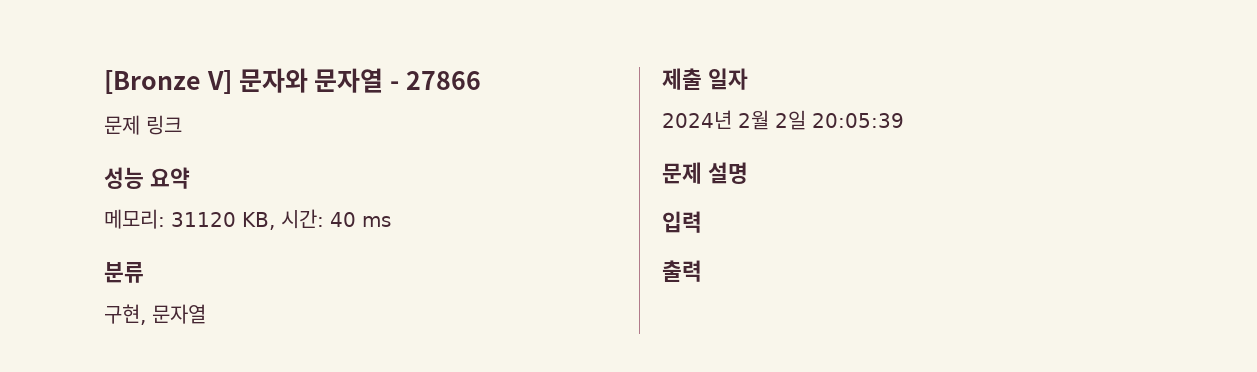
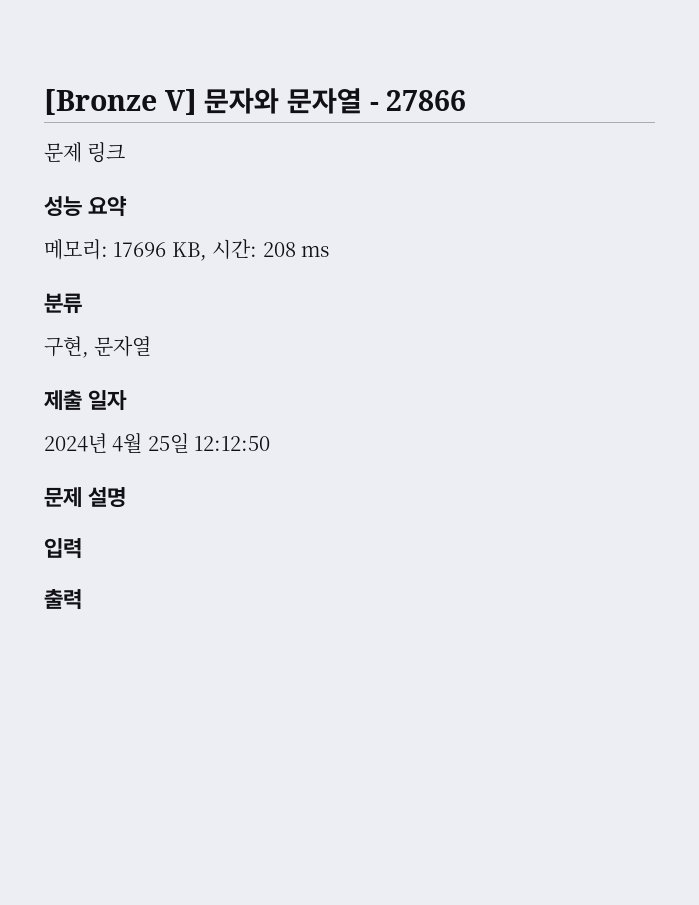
[171,212,236,227] 31120 -> [113,242,167,257] 17696
[330,212,356,227] 40 -> [262,242,296,257] 208
[738,110,904,130] 2월 2일 20:05:39 -> [112,432,271,453] 4월 25일 12:12:50

